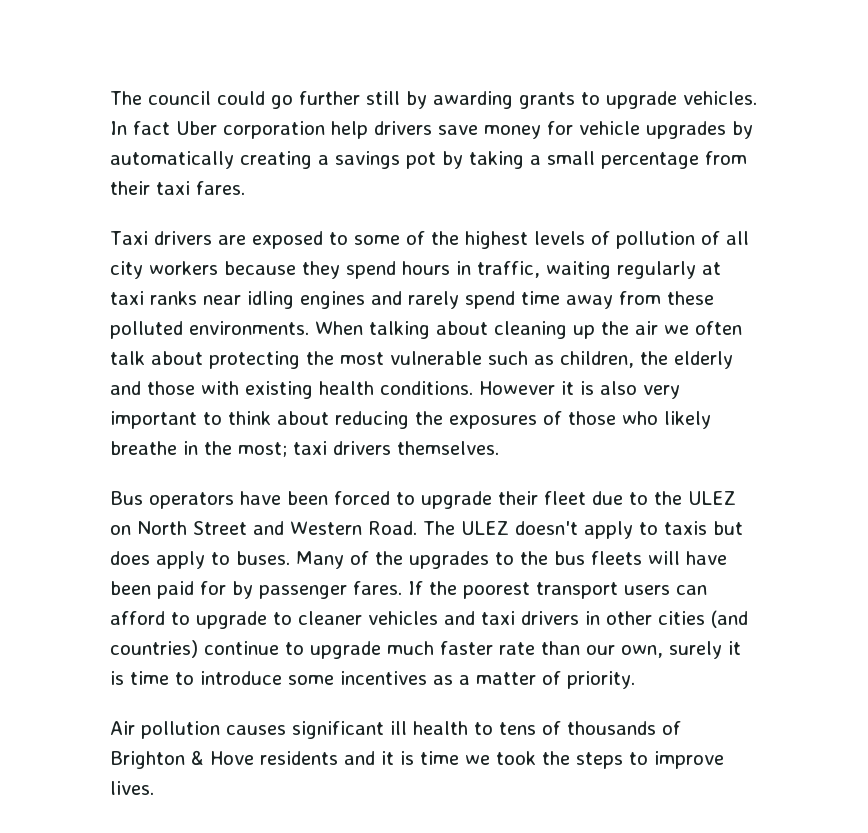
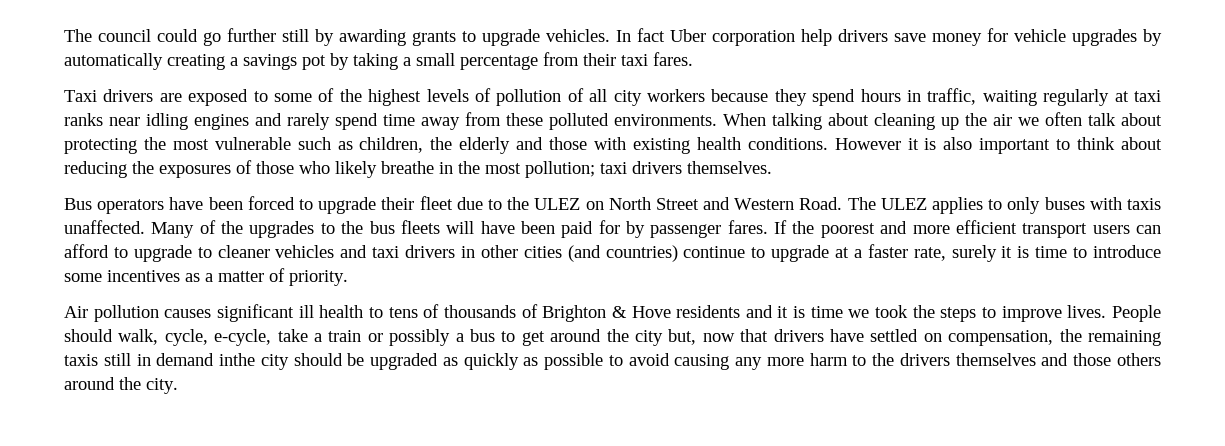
[643,385,680,399] very -> (973, 143) none
[238,442,287,457] most; -> [485,161,595,178] most pollution;
[514,521,743,539] [110,551,290,569] doesn't apply to taxis but does apply to buses. -> [932,197,1162,214] [64,220,145,234] applies to only buses with taxis unaffected.
(530, 590) none -> [880,220,1017,234] and more efficient
[387,641,663,658] much faster rate than our own, -> [835,244,946,261] at a faster rate,
(154, 788) none -> [1112,305,1162,322] [64,329,1161,346] [64,353,1161,370] [64,377,178,394] People should walk, cycle, e-cycle, take a train or possibly a bus to get around the city but, now that drivers have settled on compensation, the remaining taxis still in demand inthe city should be upgraded as quickly as possible to avoid causing any more harm to the drivers themselves and those others around the city.

